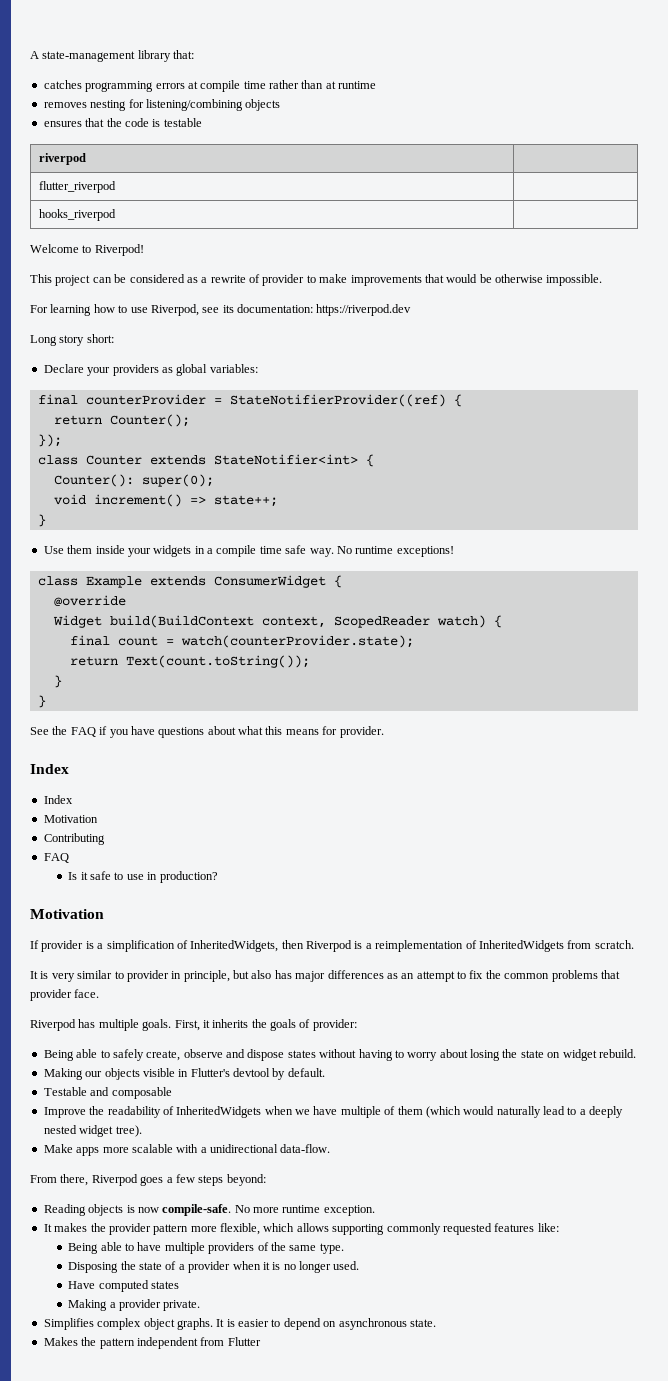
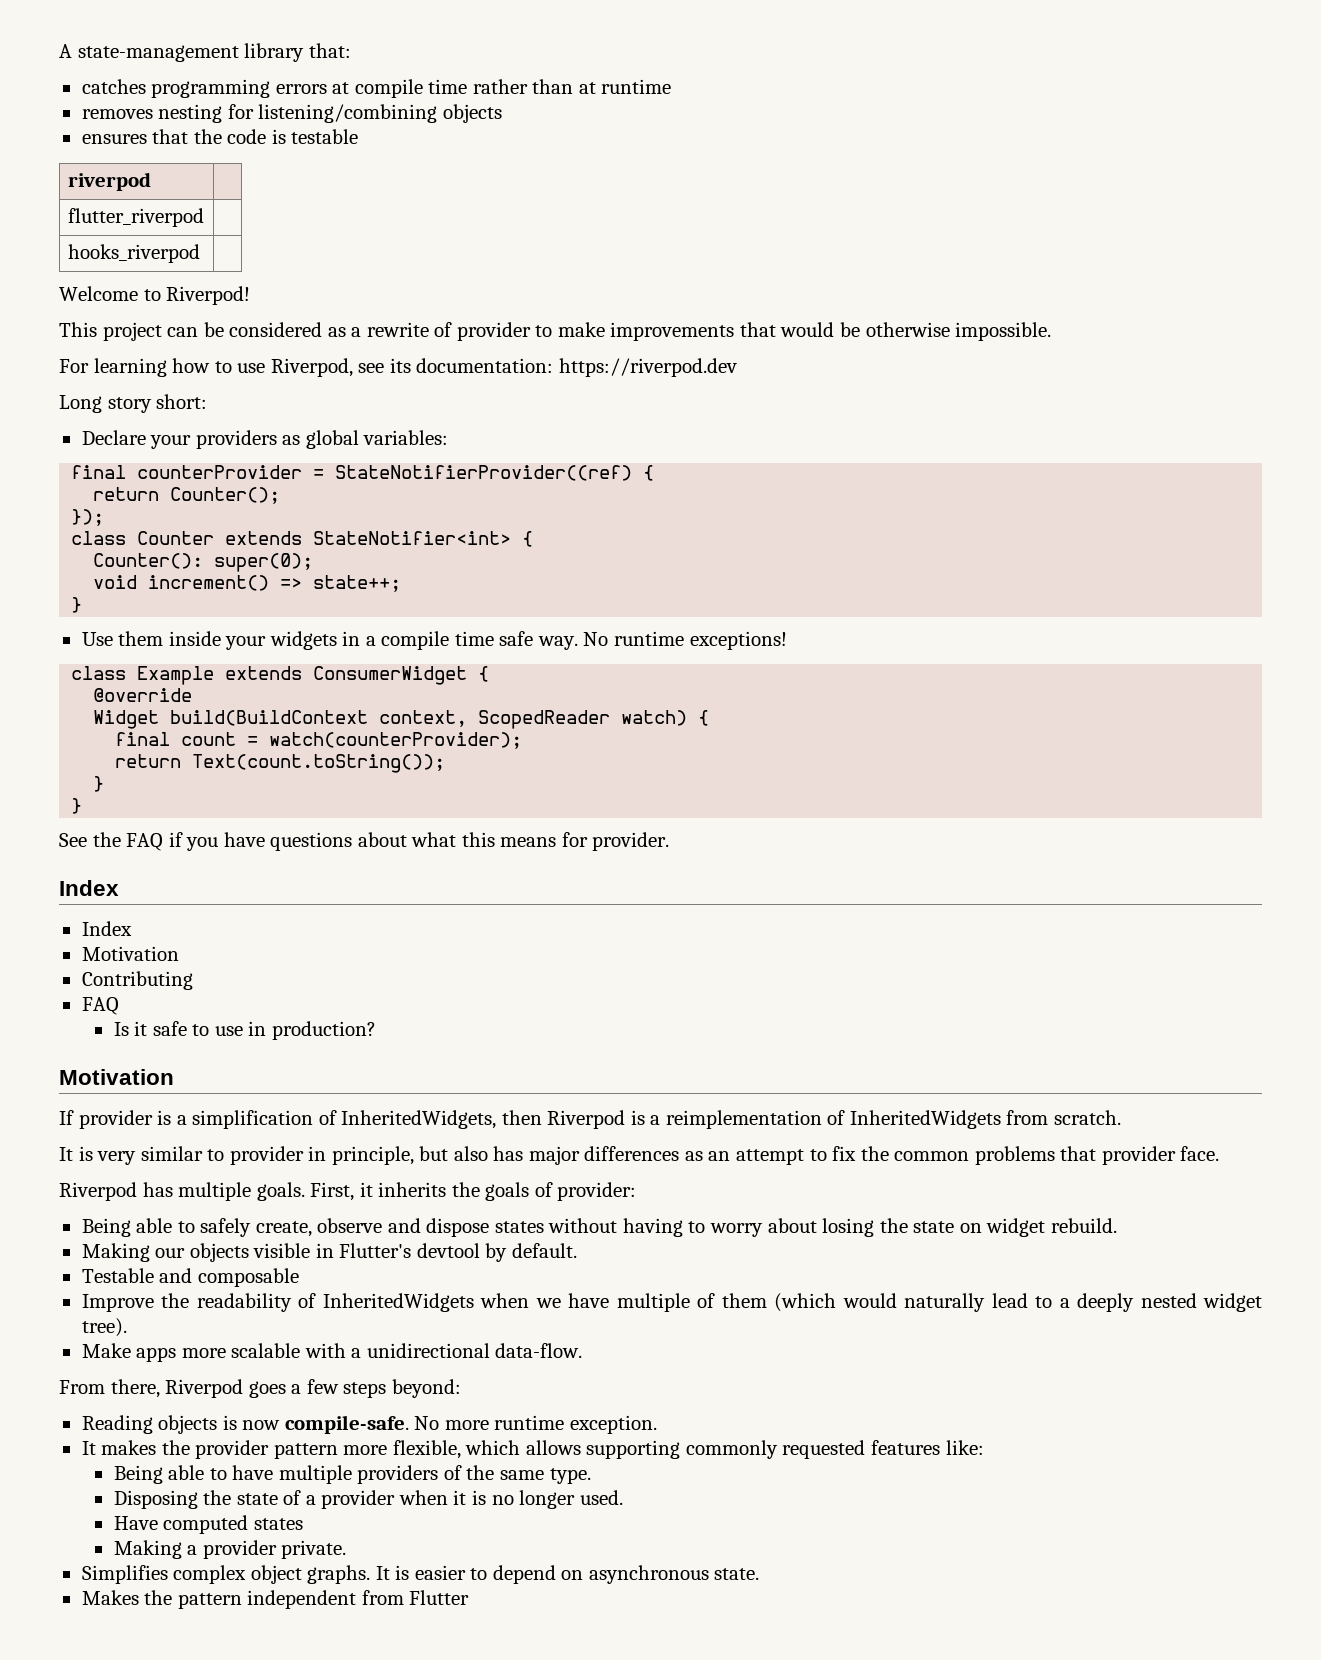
[180,635,414,648] watch(counterProvider.state); -> [269,732,523,749] watch(counterProvider);

